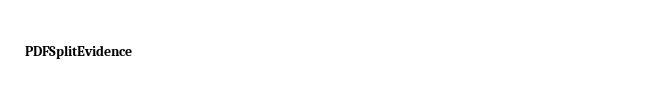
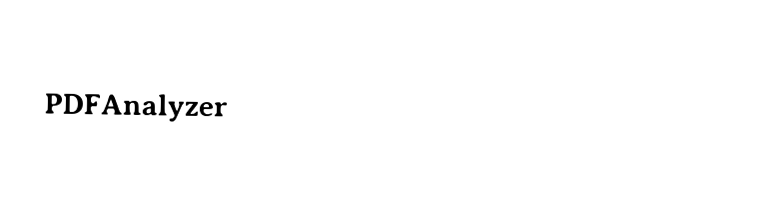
[25,45,132,59] PDFSplitEvidence -> [43,92,229,123] PDFAnalyzer

